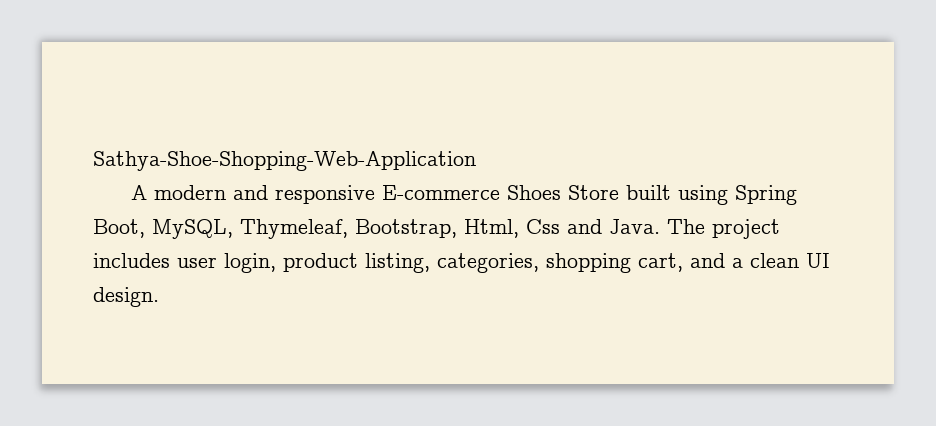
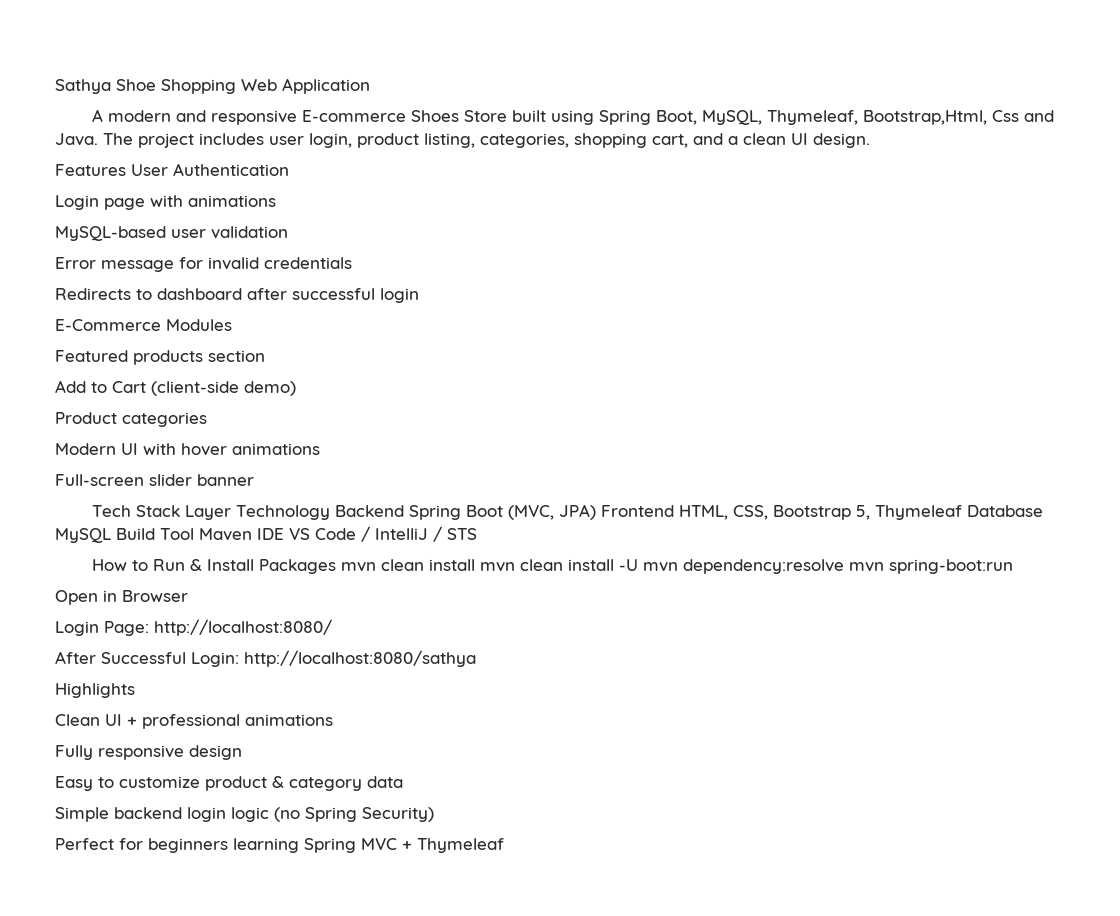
[93,151,476,171] Sathya-Shoe-Shopping-Web-Application -> [55,78,370,94] Sathya Shoe Shopping Web Application
[355,219,519,238] Bootstrap, Html, -> [863,110,988,125] Bootstrap,Html,
(159, 297) none -> [55,163,289,176] [55,195,276,210] [55,226,288,241] [55,257,352,272] [55,288,419,303] [55,319,232,331] [55,350,265,365] [55,380,296,396] [55,412,207,427] [55,443,320,456] [55,474,254,486] [92,504,1044,520] [55,526,477,543] [92,559,1014,574] [55,590,188,605] [55,619,332,636] [55,650,476,667] [55,683,135,698] [55,714,333,729] [55,745,242,760] [55,776,403,791] [55,807,434,822] [55,838,504,853] // Features User Authentication // Login page with animations // MySQL-based user validation // Error message for invalid credentials // Redirects to dashboard after successful login // E-Commerce Modules // Featured products section // Add to Cart (client-side demo) // Product categories // Modern UI with hover animations // Full-screen slider banner // Tech Stack Layer Technology Backend Spring Boot (MVC, JPA) Frontend HTML, CSS, Bootstrap 5, Thymeleaf Database MySQL Build Tool Maven IDE VS Code / IntelliJ / STS // How to Run & Install Packages mvn clean install mvn clean install -U mvn dependency:resolve mvn spring-boot:run // Open in Browser // Login Page: http://localhost:8080/ // After Successful Login: http://localhost:8080/sathya // Highlights // Clean UI + professional animations // Fully responsive design // Easy to customize product & category data // Simple backend login logic (no Spring Security) // Perfect for beginners learning Spring MVC + Thymeleaf

